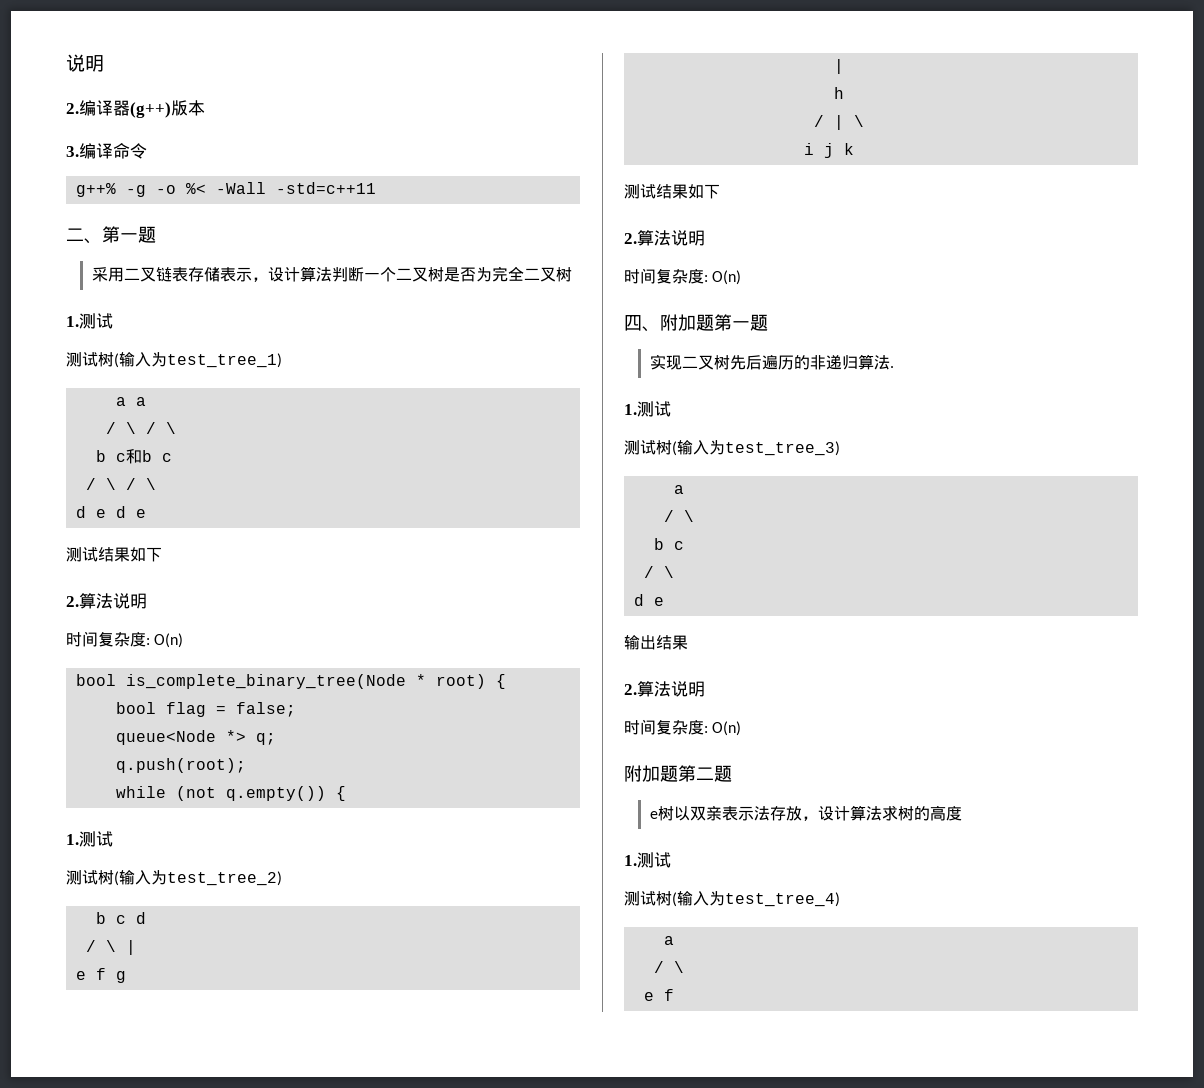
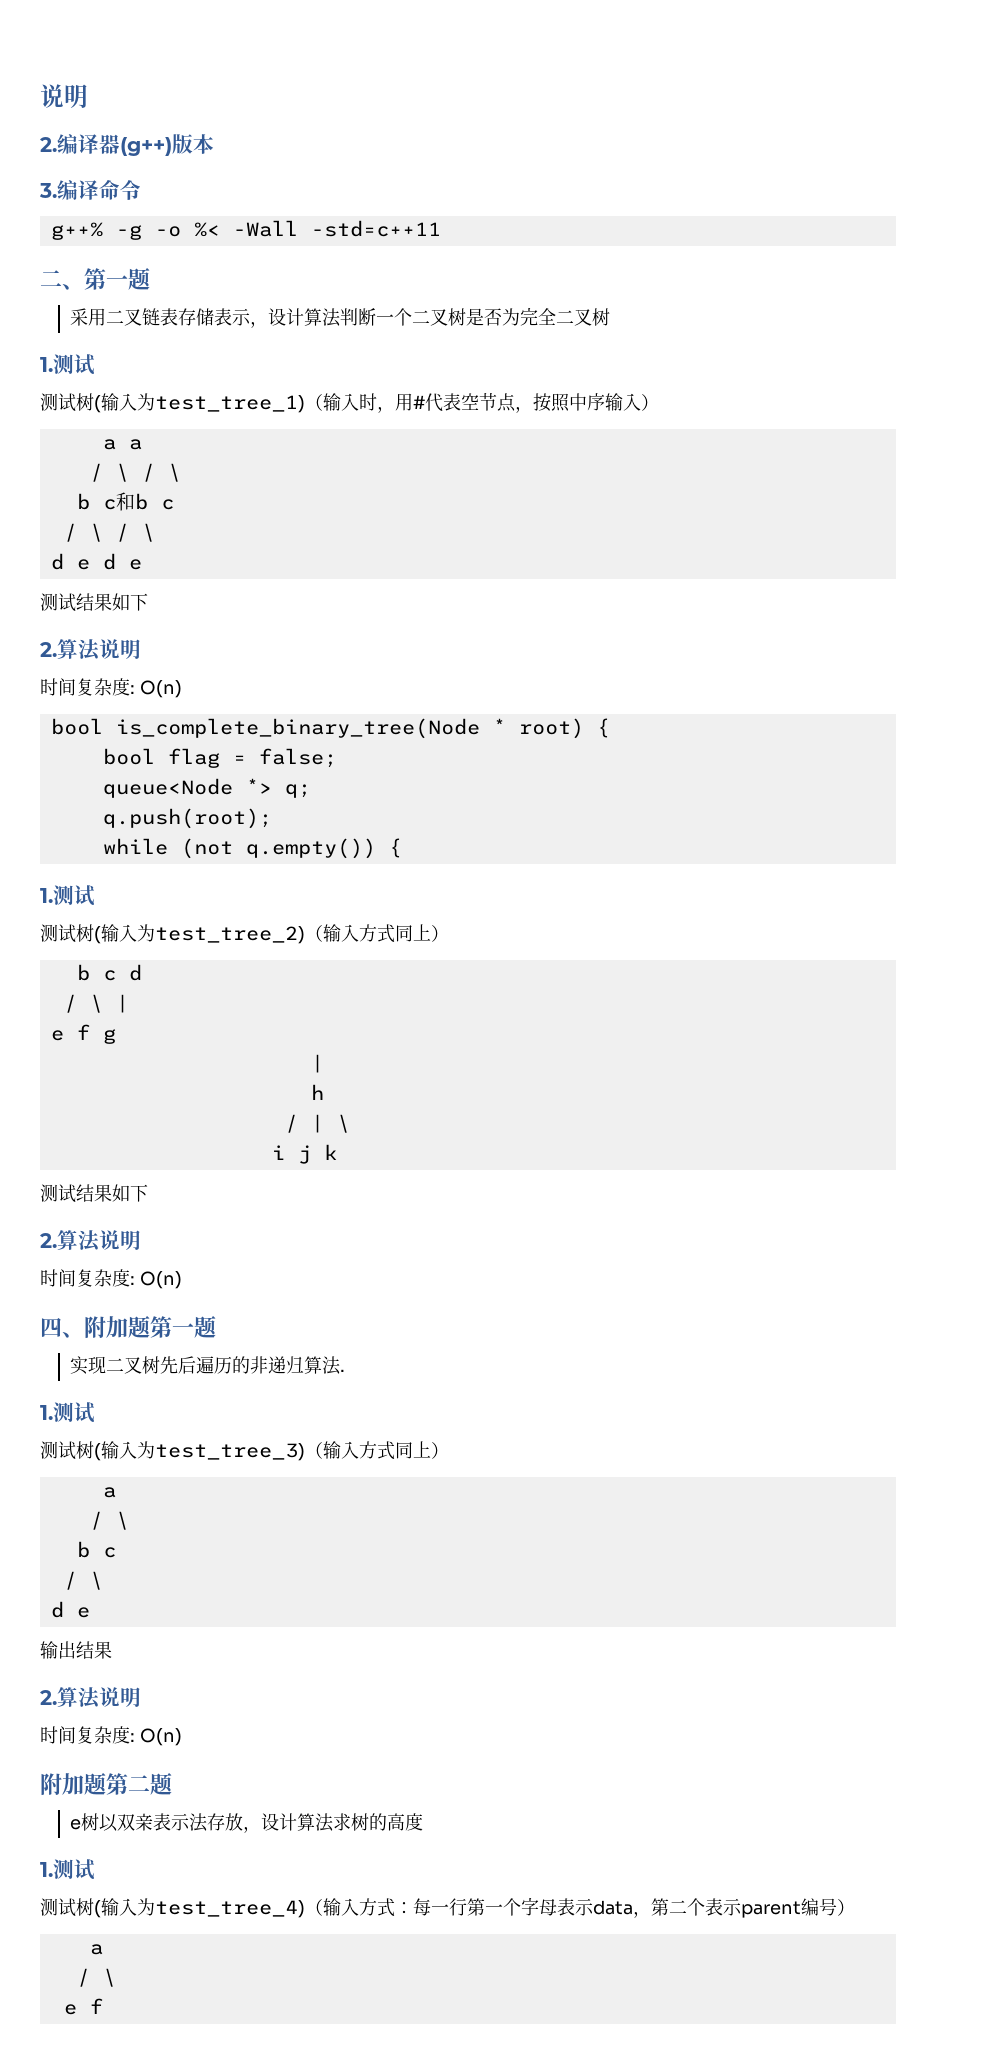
(282, 360) none -> [305,393,659,413] （输入时，用#代表空节点，按照中序输入）
(282, 878) none -> [305,924,449,943] （输入方式同上）
(840, 448) none -> [305,1441,449,1460] （输入方式同上）
(840, 899) none -> [305,1897,855,1918] （输入方式：每一行第一个字母表示data，第二个表示parent编号）

